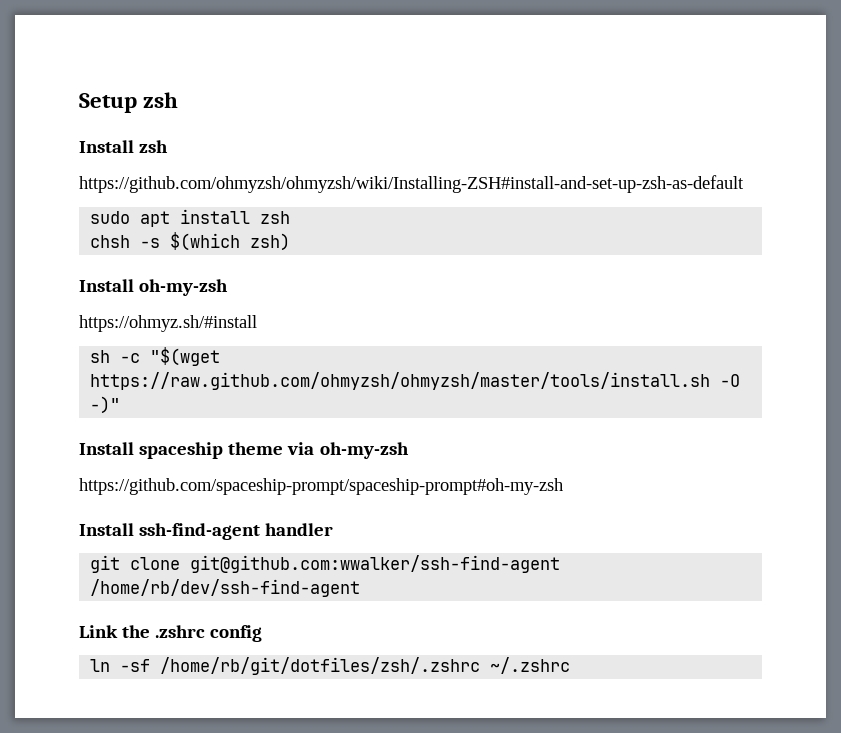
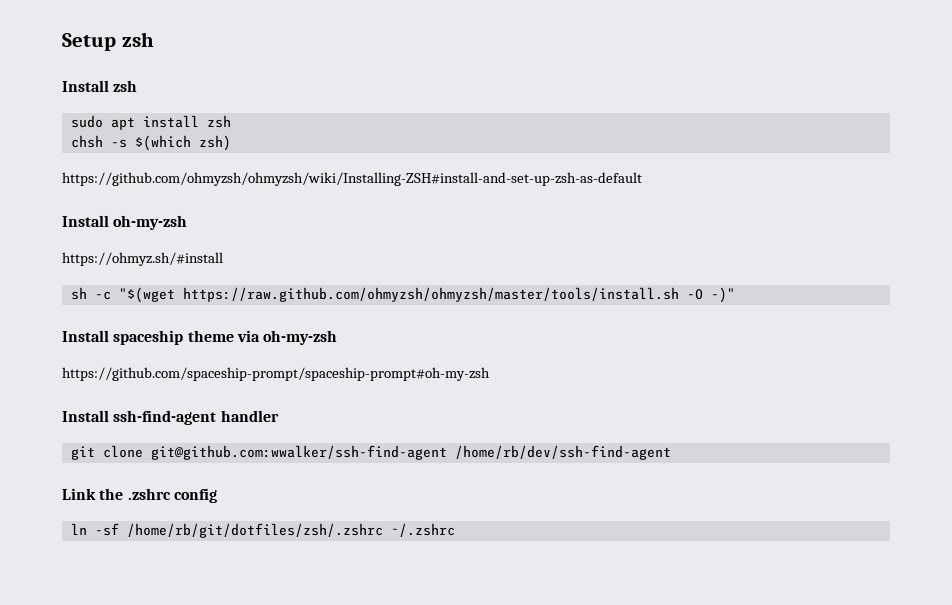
[79,175,744,193] // https://github.com/ohmyzsh/ohmyzsh/wiki/Installing-ZSH#install-and-set-up-zsh-as-default -> (138, 86) none
(291, 242) none -> [62,172,642,186] // https://github.com/ohmyzsh/ohmyzsh/wiki/Installing-ZSH#install-and-set-up-zsh-as-default

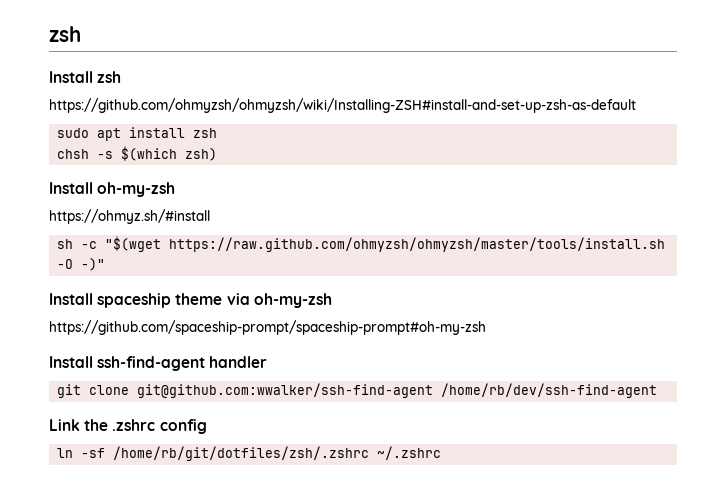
[62,33,116,51] Setup -> (49, 34) none
(138, 86) none -> [49,98,636,113] // https://github.com/ohmyzsh/ohmyzsh/wiki/Installing-ZSH#install-and-set-up-zsh-as-default
[62,172,642,186] // https://github.com/ohmyzsh/ohmyzsh/wiki/Installing-ZSH#install-and-set-up-zsh-as-default -> (218, 154) none

